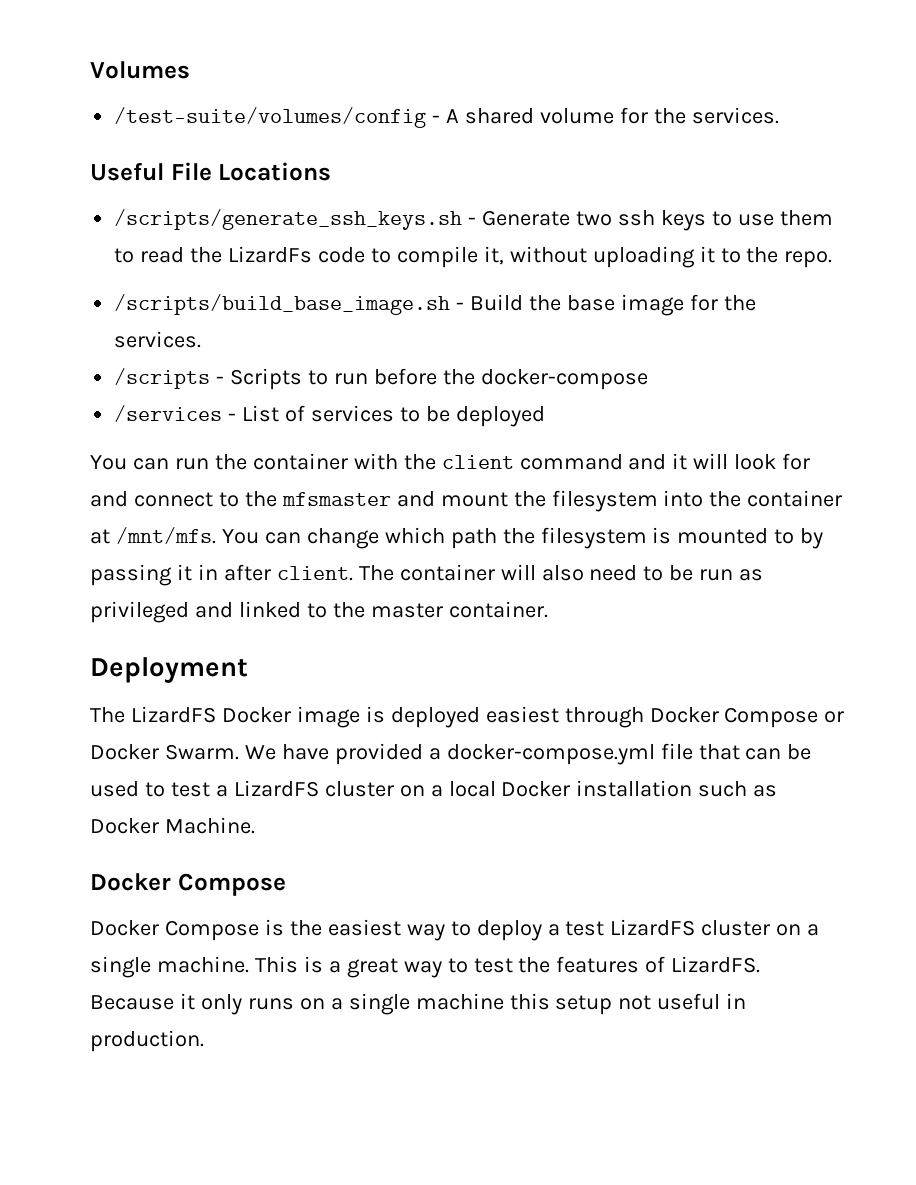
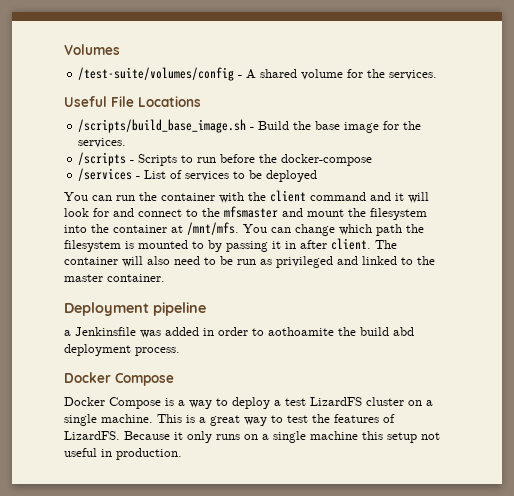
[114,209,833,231] [114,246,833,268] // /scripts/generate_ssh_keys.sh - Generate two ssh keys to use them to read the LizardFs code to compile it, without uploading it to the repo. -> (201, 101) none
[90,706,845,728] [90,743,812,765] [90,780,778,797] [90,817,255,834] // The LizardFS Docker image is deployed easiest through Docker Compose or Docker Swarm. We have provided a docker-compose.yml file that can be used to test a LizardFS cluster on a local Docker installation such as Docker Machine. -> [153,302,206,316] [64,327,414,338] [64,344,180,356] pipeline // a Jenkinsfile was added in order to aothoamite the build abd deployment process.
[289,919,401,936] the easiest -> [178,400,185,406] a

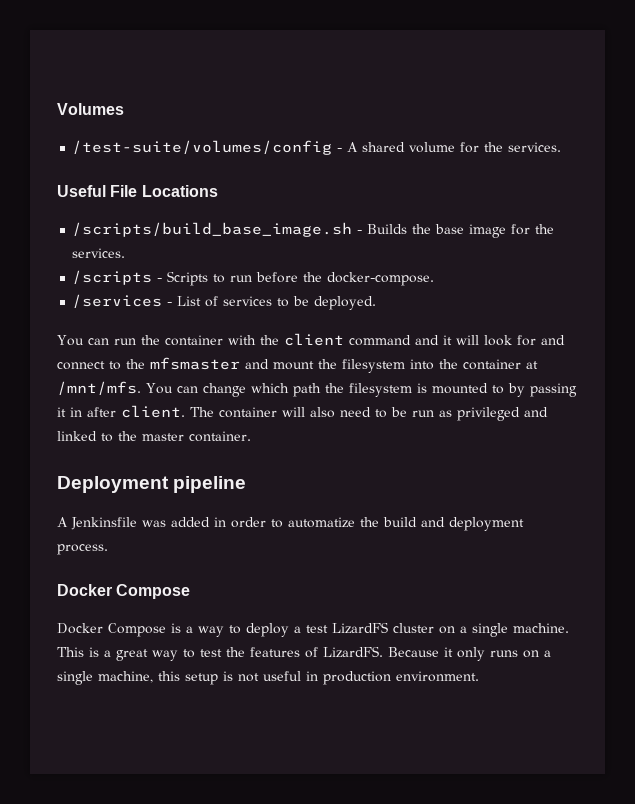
[258,121,290,130] Build -> [367,224,408,234] Builds
[281,154,373,166] docker-compose -> [327,272,435,286] docker-compose.
[266,170,318,182] deployed -> [314,296,377,310] deployed.
[64,330,71,336] a -> [57,517,68,527] A
[268,327,334,336] aothoamite -> [288,517,355,528] automatize
[393,327,414,336] abd -> [421,517,445,527] and
[310,431,358,440] machine -> [98,671,153,683] machine,
(417, 437) none -> [223,671,233,681] is
[116,448,182,460] production. -> [323,671,479,685] production environment.

